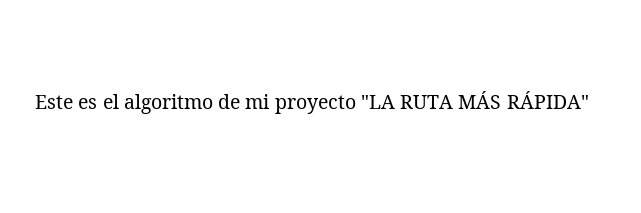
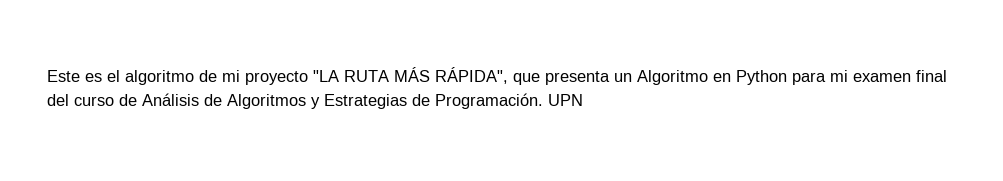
[506,91,589,109] RÁPIDA" -> [435,67,947,85] [47,93,583,109] RÁPIDA", que presenta un Algoritmo en Python para mi examen final del curso de Análisis de Algoritmos y Estrategias de Programación. UPN

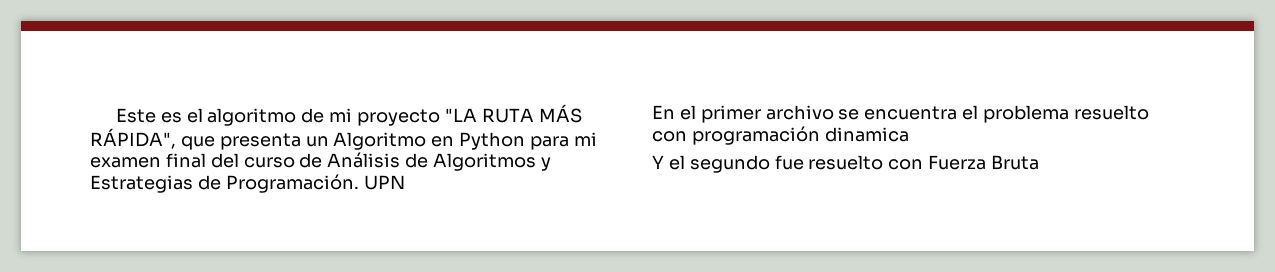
(583, 100) none -> [652,105,1149,123] [652,126,909,145] [652,155,1040,173] // En el primer archivo se encuentra el problema resuelto con programación dinamica // Y el segundo fue resuelto con Fuerza Bruta

